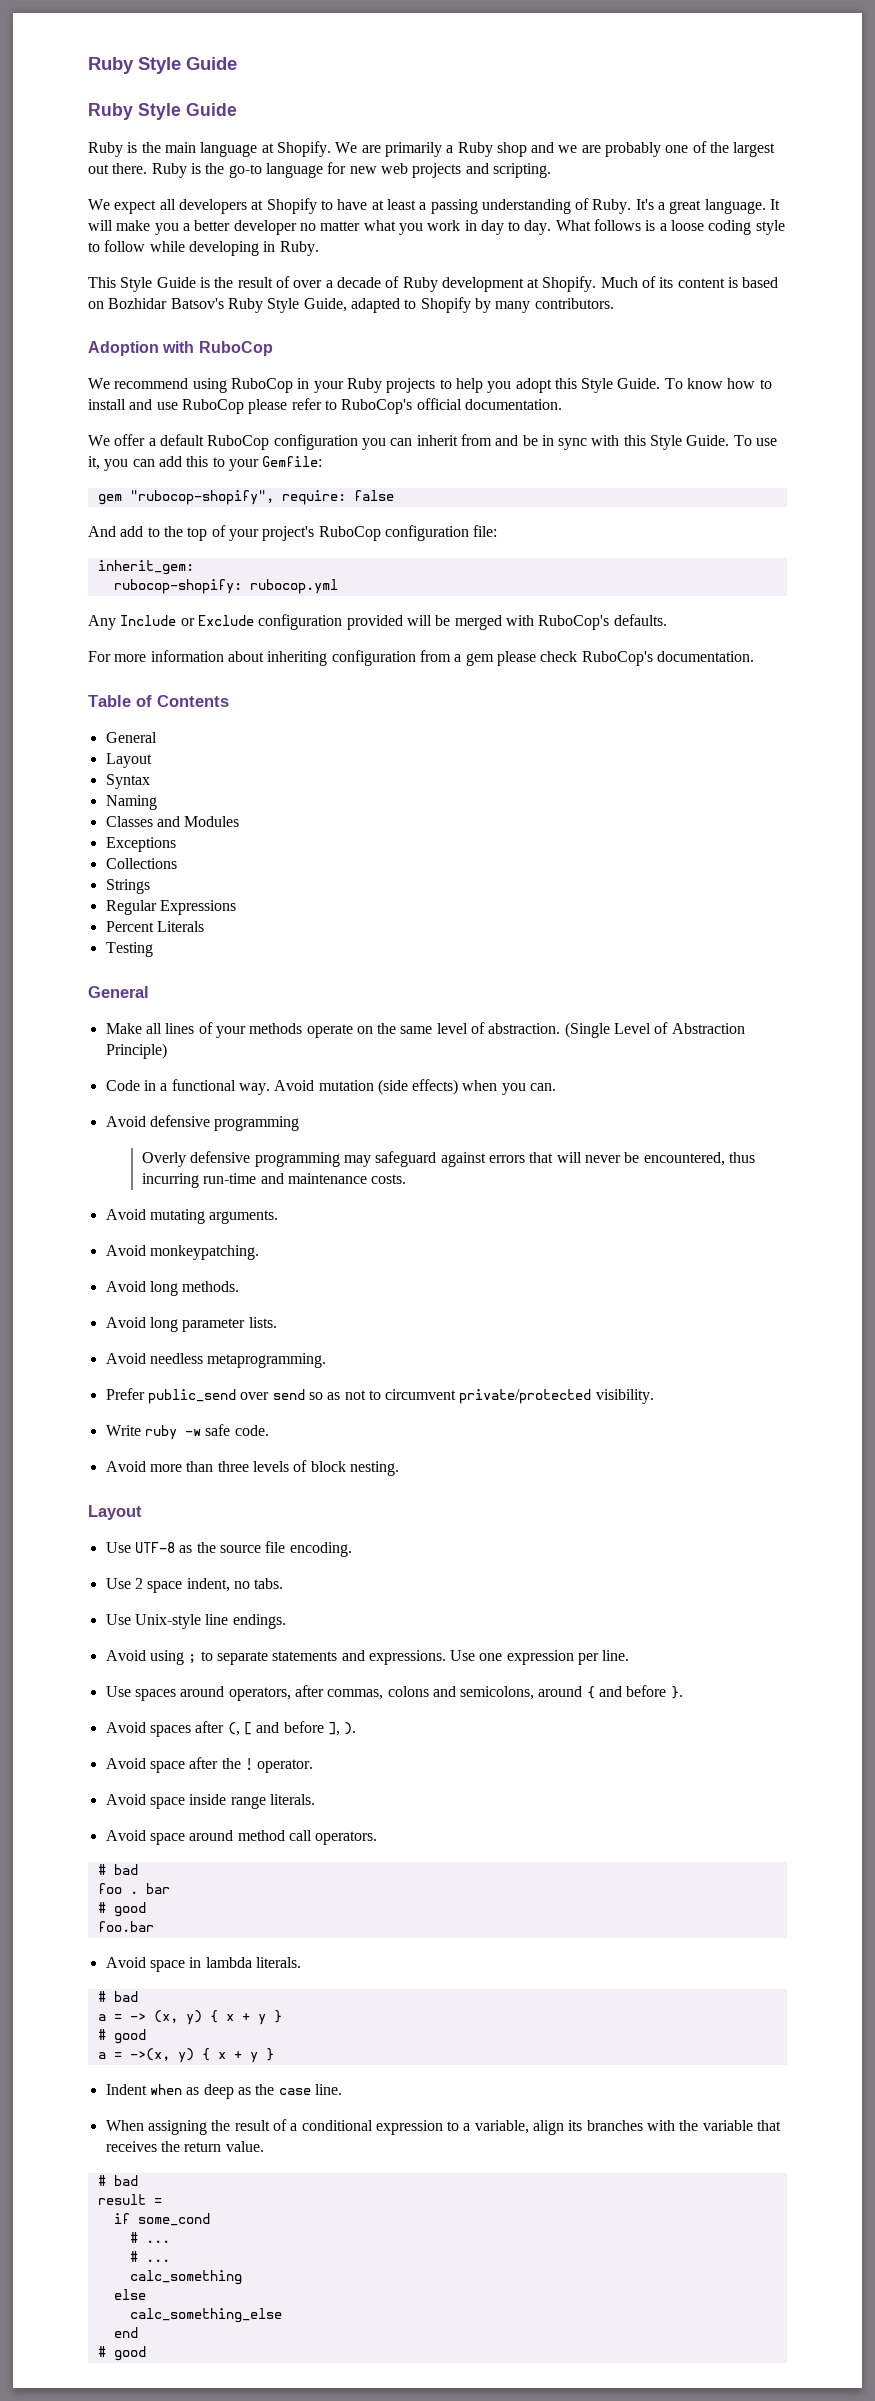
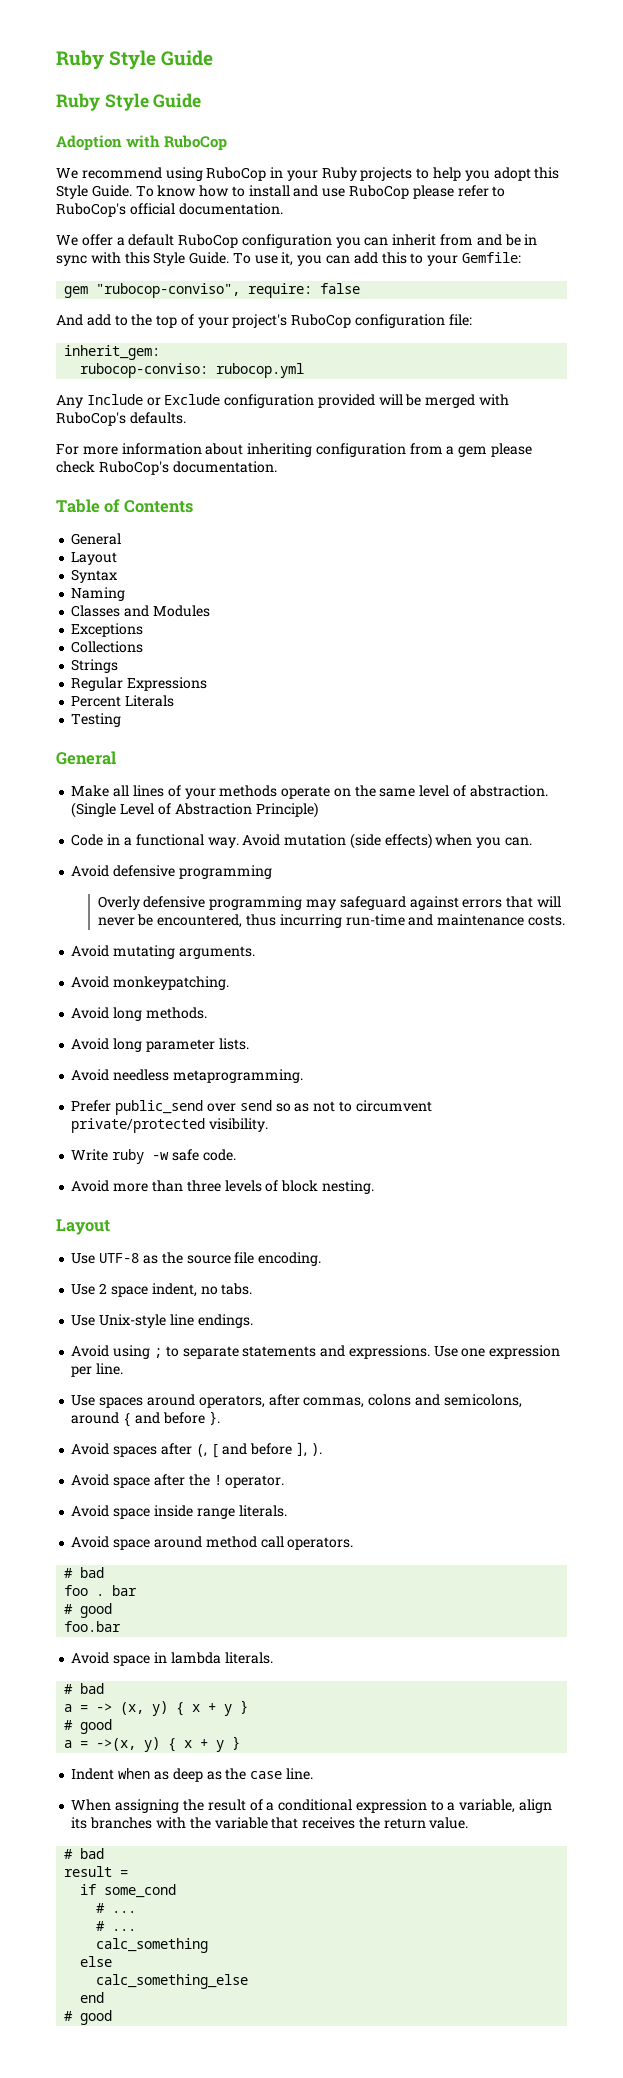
[88,141,776,157] [88,162,551,178] [88,198,781,214] [88,219,785,235] [88,240,319,256] [88,276,779,292] [88,297,614,313] // Ruby is the main language at Shopify. We are primarily a Ruby shop and we are probably one of the largest out there. Ruby is the go-to language for new web projects and scripting. // We expect all developers at Shopify to have at least a passing understanding of Ruby. It's a great language. It will make you a better developer no matter what you work in day to day. What follows is a loose coding style to follow while developing in Ruby. // This Style Guide is the result of over a decade of Ruby development at Shopify. Much of its content is based on Bozhidar Batsov's Ruby Style Guide, adapted to Shopify by many contributors. -> (202, 100) none
[129,490,274,505] "rubocop-shopify", -> [96,283,241,298] "rubocop-conviso",
[113,579,242,594] rubocop-shopify: -> [80,363,209,378] rubocop-conviso:

